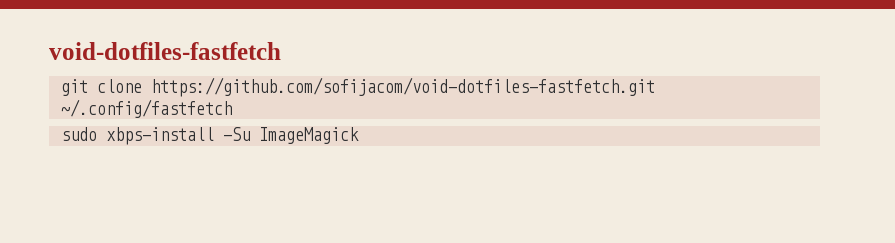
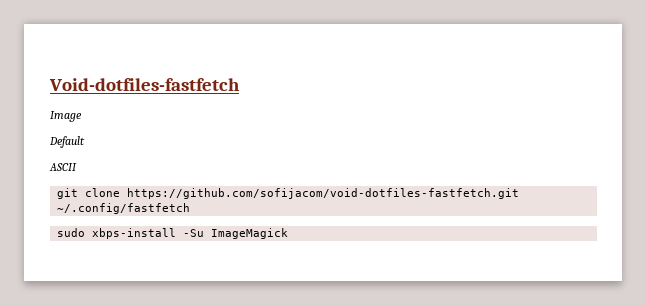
[49,42,281,60] void-dotfiles-fastfetch -> [49,78,240,91] [50,111,82,122] [49,136,85,148] [49,163,77,171] Void-dotfiles-fastfetch // Image // Default // ASCII

